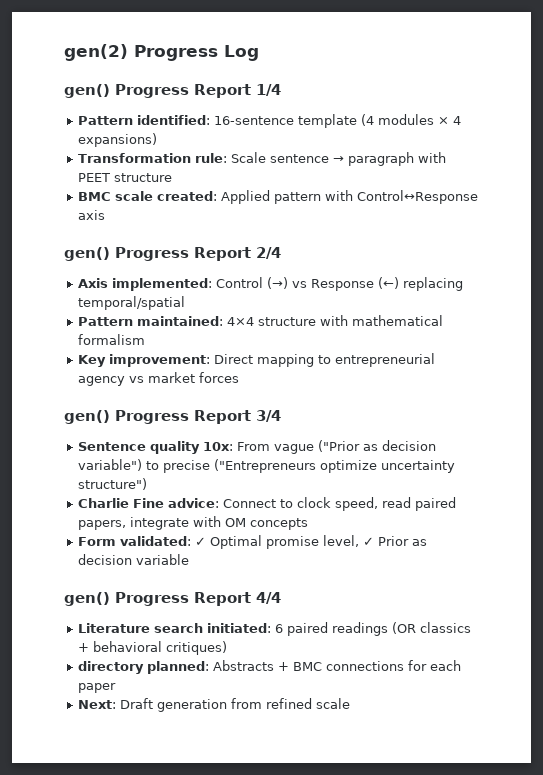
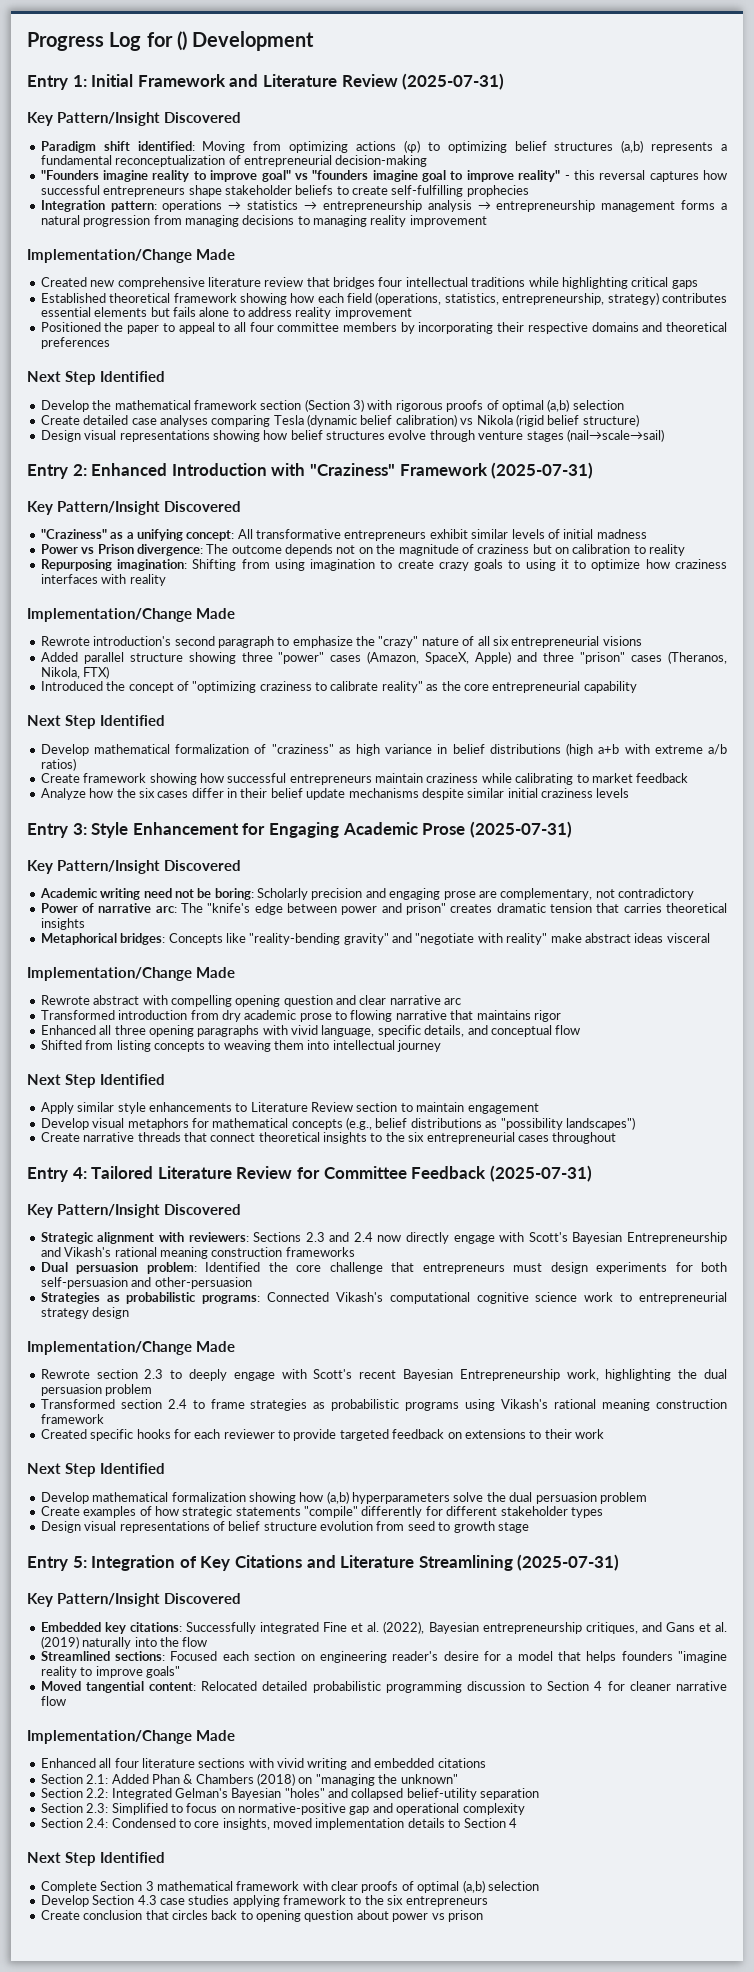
[64,44,128,61] gen(2) -> (27, 41) none
[64,84,281,98] [78,114,462,128] [78,133,158,147] [78,152,447,166] [78,173,173,182] [78,190,479,204] [78,210,106,220] [64,247,281,261] [78,277,464,291] [78,296,186,310] [78,315,444,326] [78,334,146,345] [78,353,436,367] [78,372,240,386] [64,410,281,424] [78,440,437,454] [78,459,456,473] [78,478,148,490] [78,497,457,511] [78,516,309,530] [78,535,428,549] [78,554,190,565] [64,592,281,606] [78,622,472,636] [78,641,228,655] [78,660,462,674] [78,683,117,693] [78,698,351,712] // gen() Progress Report 1/4 // Pattern identified: 16-sentence template (4 modules × 4 expansions) // Transformation rule: Scale sentence → paragraph with PEET structure // BMC scale created: Applied pattern with Control↔Response axis // gen() Progress Report 2/4 // Axis implemented: Control (→) vs Response (←) replacing temporal/spatial // Pattern maintained: 4×4 structure with mathematical formalism // Key improvement: Direct mapping to entrepreneurial agency vs market forces // gen() Progress Report 3/4 // Sentence quality 10x: From vague ("Prior as decision variable") to precise ("Entrepreneurs optimize uncertainty structure") // Charlie Fine advice: Connect to clock speed, read paired papers, integrate with OM concepts // Form validated: ✓ Optimal promise level, ✓ Prior as decision variable // gen() Progress Report 4/4 // Literature search initiated: 6 paired readings (OR classics + behavioral critiques) // directory planned: Abstracts + BMC connections for each paper // Next: Draft generation from refined scale -> [146,31,315,51] [27,73,505,90] [27,112,241,126] [40,140,727,153] [40,155,428,167] [40,170,728,182] [40,185,529,197] [40,200,727,212] [40,215,487,227] [27,249,235,263] [40,277,698,289] [40,292,727,305] [40,307,412,319] [40,322,727,334] [40,337,110,349] [27,371,165,385] [40,399,624,412] [40,414,639,427] [40,429,664,442] [27,462,594,479] [27,501,241,515] [40,529,647,541] [40,544,686,556] [40,559,727,571] [40,574,166,586] [27,608,235,622] [40,636,642,648] [40,651,727,664] [40,666,110,679] [40,681,637,693] [27,715,165,729] [40,743,727,756] [40,758,76,771] [40,773,689,785] [40,788,630,800] [27,821,572,838] [27,860,241,874] [39,888,694,900] [40,903,727,915] [40,918,85,930] [40,933,710,945] [27,967,235,981] [40,995,462,1007] [40,1010,561,1022] [40,1025,581,1037] [40,1040,442,1052] [27,1074,165,1088] [40,1102,539,1114] [40,1117,635,1130] [40,1132,617,1144] [27,1165,592,1182] [27,1204,241,1218] [40,1232,727,1244] [40,1247,355,1259] [40,1262,728,1274] [40,1277,252,1289] [40,1292,727,1304] [40,1307,130,1319] [27,1341,235,1355] [40,1369,728,1381] [40,1384,153,1396] [40,1399,727,1411] [40,1414,104,1424] [40,1429,604,1441] [27,1463,165,1477] [40,1491,647,1504] [40,1506,603,1518] [40,1521,529,1533] [27,1554,620,1571] [27,1593,241,1607] [40,1621,728,1634] [40,1636,208,1649] [40,1651,728,1663] [40,1666,180,1678] [40,1681,727,1693] [40,1696,66,1706] [27,1730,235,1744] [40,1758,486,1770] [40,1773,458,1786] [40,1788,540,1800] [40,1803,525,1815] [40,1818,517,1830] [27,1852,165,1866] [40,1880,539,1893] [40,1895,488,1907] [40,1910,483,1922] for () Development // Entry 1: Initial Framework and Literature Review (2025-07-31) // Key Pattern/Insight Discovered // Paradigm shift identified: Moving from optimizing actions (φ) to optimizing belief structures (a,b) represents a fundamental reconceptualization of entrepreneurial decision-making // "Founders imagine reality to improve goal" vs "founders imagine goal to improve reality" - this reversal captures how successful entrepreneurs shape stakeholder beliefs to create self-fulfilling prophecies // Integration pattern: operations → statistics → entrepreneurship analysis → entrepreneurship management forms a natural progression from managing decisions to managing reality improvement // Implementation/Change Made // Created new comprehensive literature review that bridges four intellectual traditions while highlighting critical gaps // Established theoretical framework showing how each field (operations, statistics, entrepreneurship, strategy) contributes essential elements but fails alone to address reality improvement // Positioned the paper to appeal to all four committee members by incorporating their respective domains and theoretical preferences // Next Step Identified // Develop the mathematical framework section (Section 3) with rigorous proofs of optimal (a,b) selection // Create detailed case analyses comparing Tesla (dynamic belief calibration) vs Nikola (rigid belief structure) // Design visual representations showing how belief structures evolve through venture stages (nail→scale→sail) // Entry 2: Enhanced Introduction with "Craziness" Framework (2025-07-31) // Key Pattern/Insight Discovered // "Craziness" as a unifying concept: All transformative entrepreneurs exhibit similar levels of initial madness // Power vs Prison divergence: The outcome depends not on the magnitude of craziness but on calibration to reality // Repurposing imagination: Shifting from using imagination to create crazy goals to using it to optimize how craziness interfaces with reality // Implementation/Change Made // Rewrote introduction's second paragraph to emphasize the "crazy" nature of all six entrepreneurial visions // Added parallel structure showing three "power" cases (Amazon, SpaceX, Apple) and three "prison" cases (Theranos, Nikola, FTX) // Introduced the concept of "optimizing craziness to calibrate reality" as the core entrepreneurial capability // Next Step Identified // Develop mathematical formalization of "craziness" as high variance in belief distributions (high a+b with extreme a/b ratios) // Create framework showing how successful entrepreneurs maintain craziness while calibrating to market feedback // Analyze how the six cases differ in their belief update mechanisms despite similar initial craziness levels // Entry 3: Style Enhancement for Engaging Academic Prose (2025-07-31) // Key Pattern/Insight Discovered // Academic writing need not be boring: Scholarly precision and engaging prose are complementary, not contradictory // Power of narrative arc: The "knife's edge between power and prison" creates dramatic tension that carries theoretical insights // Metaphorical bridges: Concepts like "reality-bending gravity" and "negotiate with reality" make abstract ideas visceral // Implementation/Change Made // Rewrote abstract with compelling opening question and clear narrative arc // Transformed introduction from dry academic prose to flowing narrative that maintains rigor // Enhanced all three opening paragraphs with vivid language, specific details, and conceptual flow // Shifted from listing concepts to weaving them into intellectual journey // Next Step Identified // Apply similar style enhancements to Literature Review section to maintain engagement // Develop visual metaphors for mathematical concepts (e.g., belief distributions as "possibility landscapes") // Create narrative threads that connect theoretical insights to the six entrepreneurial cases throughout // Entry 4: Tailored Literature Review for Committee Feedback (2025-07-31) // Key Pattern/Insight Discovered // Strategic alignment with reviewers: Sections 2.3 and 2.4 now directly engage with Scott's Bayesian Entrepreneurship and Vikash's rational meaning construction frameworks // Dual persuasion problem: Identified the core challenge that entrepreneurs must design experiments for both self-persuasion and other-persuasion // Strategies as probabilistic programs: Connected Vikash's computational cognitive science work to entrepreneurial strategy design // Implementation/Change Made // Rewrote section 2.3 to deeply engage with Scott's recent Bayesian Entrepreneurship work, highlighting the dual persuasion problem // Transformed section 2.4 to frame strategies as probabilistic programs using Vikash's rational meaning construction framework // Created specific hooks for each reviewer to provide targeted feedback on extensions to their work // Next Step Identified // Develop mathematical formalization showing how (a,b) hyperparameters solve the dual persuasion problem // Create examples of how strategic statements "compile" differently for different stakeholder types // Design visual representations of belief structure evolution from seed to growth stage // Entry 5: Integration of Key Citations and Literature Streamlining (2025-07-31) // Key Pattern/Insight Discovered // Embedded key citations: Successfully integrated Fine et al. (2022), Bayesian entrepreneurship critiques, and Gans et al. (2019) naturally into the flow // Streamlined sections: Focused each section on engineering reader's desire for a model that helps founders "imagine reality to improve goals" // Moved tangential content: Relocated detailed probabilistic programming discussion to Section 4 for cleaner narrative flow // Implementation/Change Made // Enhanced all four literature sections with vivid writing and embedded citations // Section 2.1: Added Phan & Chambers (2018) on "managing the unknown" // Section 2.2: Integrated Gelman's Bayesian "holes" and collapsed belief-utility separation // Section 2.3: Simplified to focus on normative-positive gap and operational complexity // Section 2.4: Condensed to core insights, moved implementation details to Section 4 // Next Step Identified // Complete Section 3 mathematical framework with clear proofs of optimal (a,b) selection // Develop Section 4.3 case studies applying framework to the six entrepreneurs // Create conclusion that circles back to opening question about power vs prison

